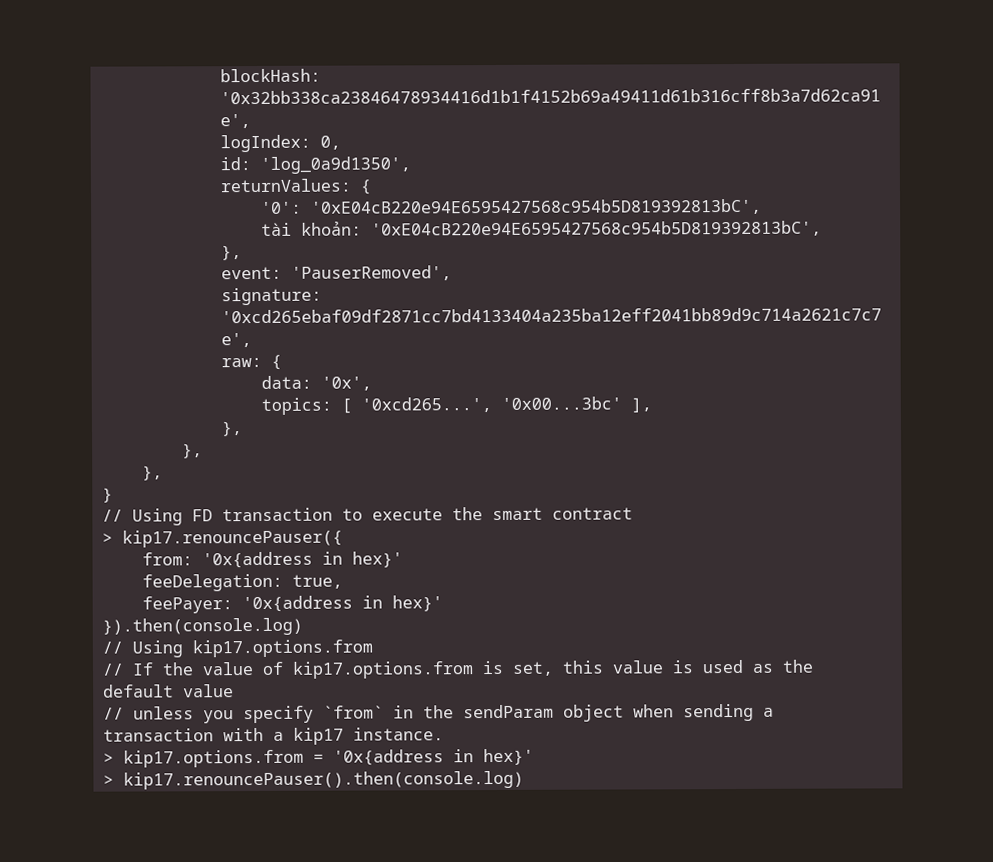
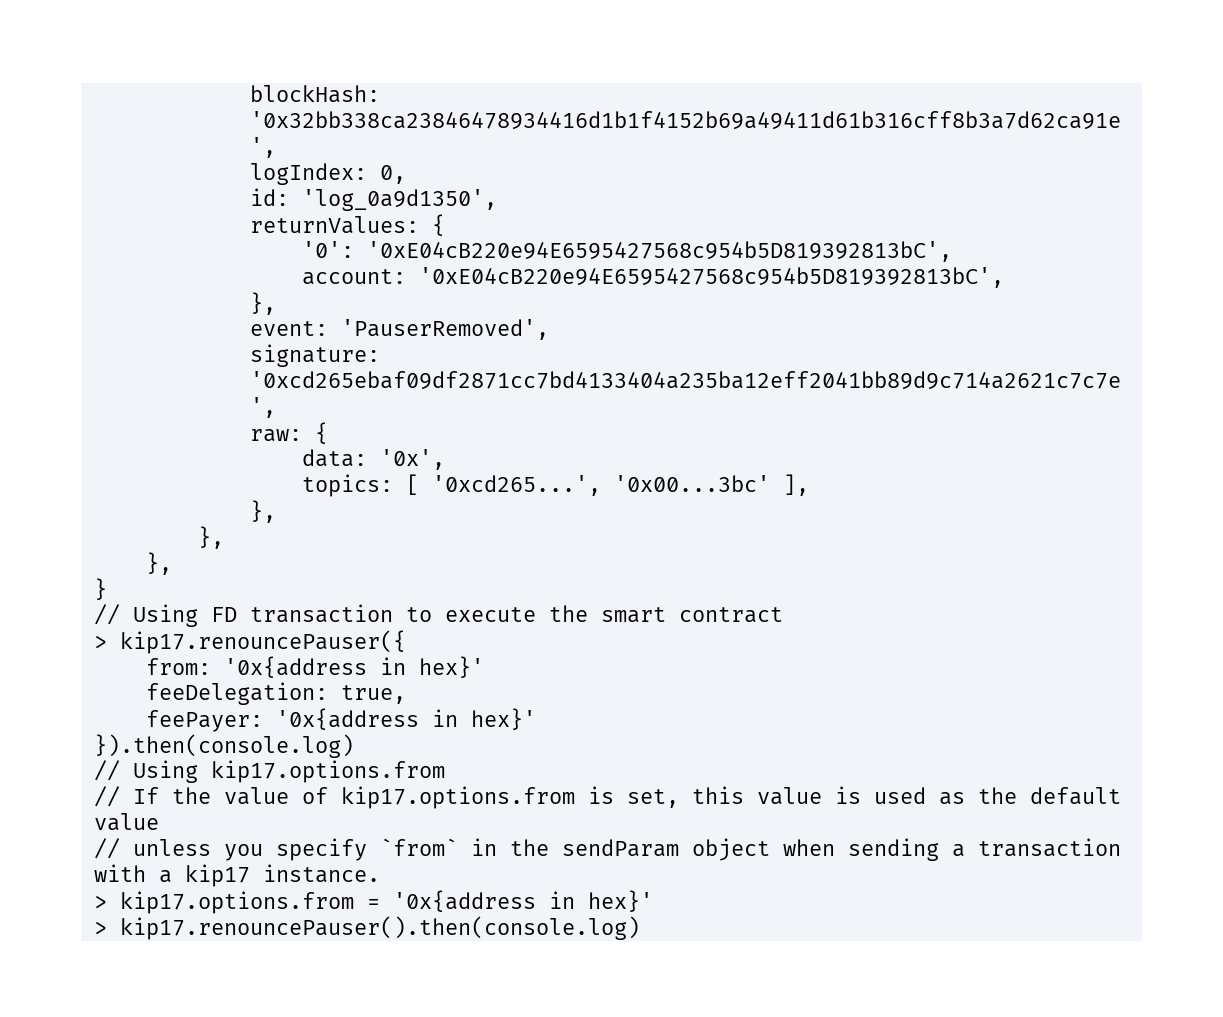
[260,220,362,236] tài khoản: -> [302,269,407,285] account:

